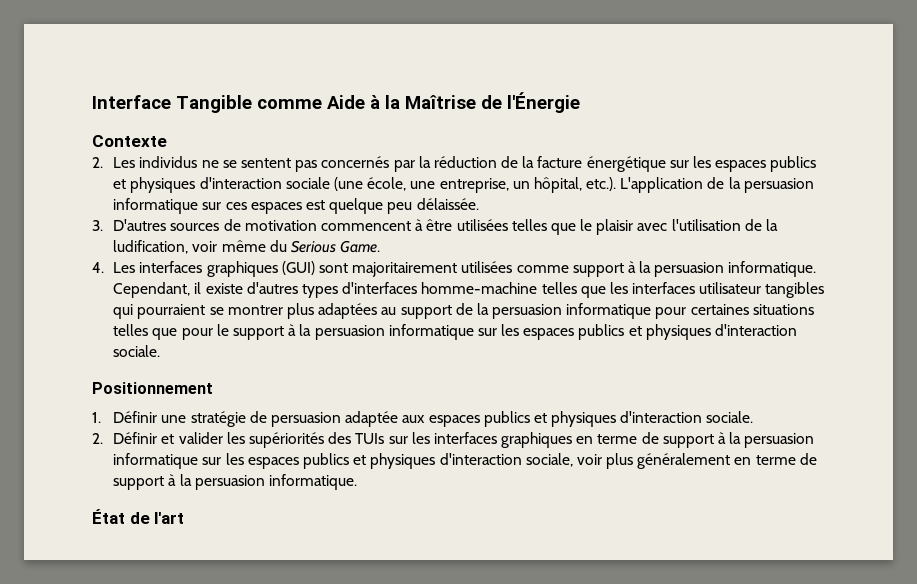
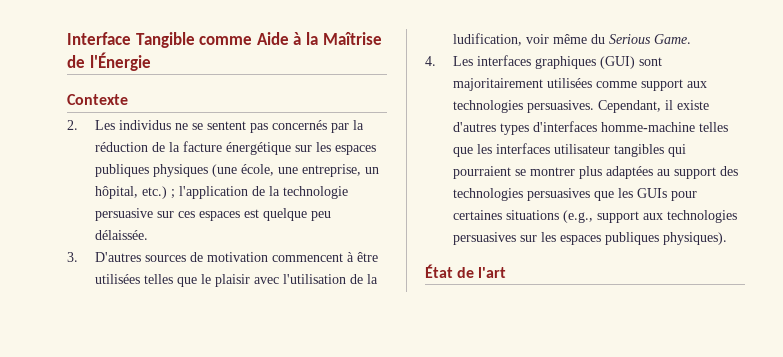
[770,156,817,172] [113,177,330,193] publics et physiques d'interaction sociale -> [94,164,208,177] publiques physiques
[586,177,814,193] [113,198,199,214] etc.). L'application de la persuasion informatique -> [141,186,348,199] [94,208,153,221] etc.) ; l'application de la technologie persuasive
[627,261,817,277] à la persuasion informatique. -> [686,81,707,88] [452,100,594,113] aux technologies persuasives.
[455,303,814,319] [113,324,798,340] [113,345,161,357] [92,382,213,394] [92,411,754,427] [92,432,815,448] [113,453,817,469] [113,474,357,490] de la persuasion informatique pour certaines situations telles que pour le support à la persuasion informatique sur les espaces publics et physiques d'interaction sociale. // Positionnement // 1. Définir une stratégie de persuasion adaptée aux espaces publics et physiques d'interaction sociale. // 2. Définir et valider les supériorités des TUIs sur les interfaces graphiques en terme de support à la persuasion informatique sur les espaces publics et physiques d'interaction sociale, voir plus généralement en terme de support à la persuasion informatique. -> [719,166,738,176] [452,188,697,201] [452,210,737,223] [452,232,727,245] des technologies persuasives que les GUIs pour certaines situations (e.g., support aux technologies persuasives sur les espaces publiques physiques).

